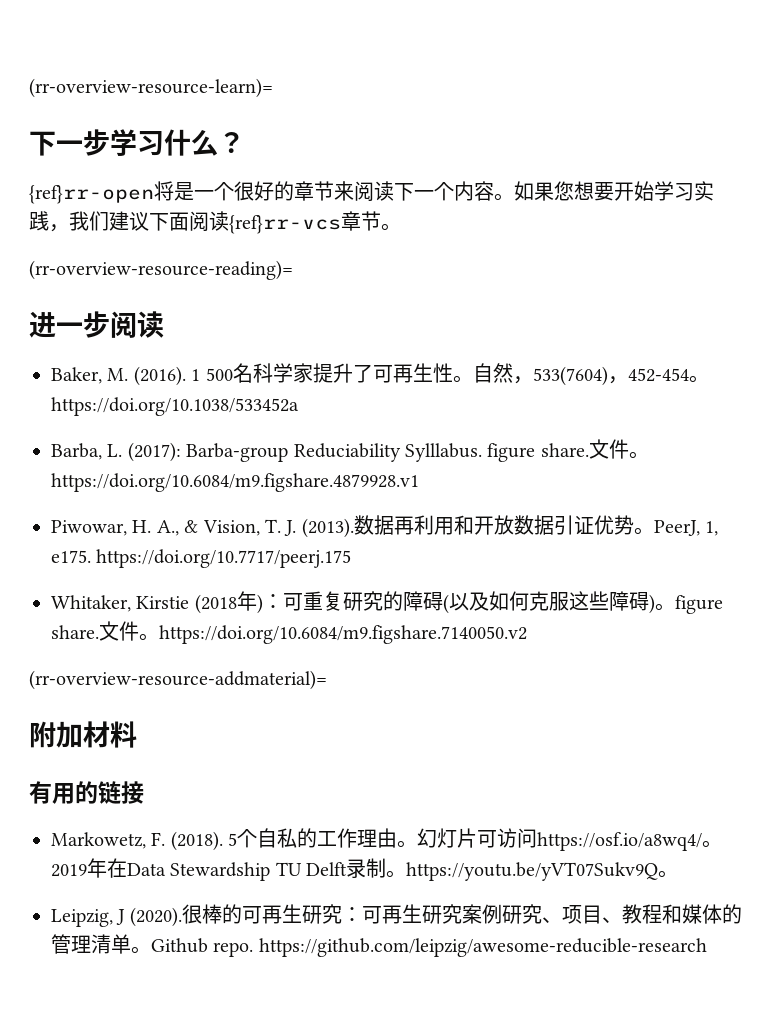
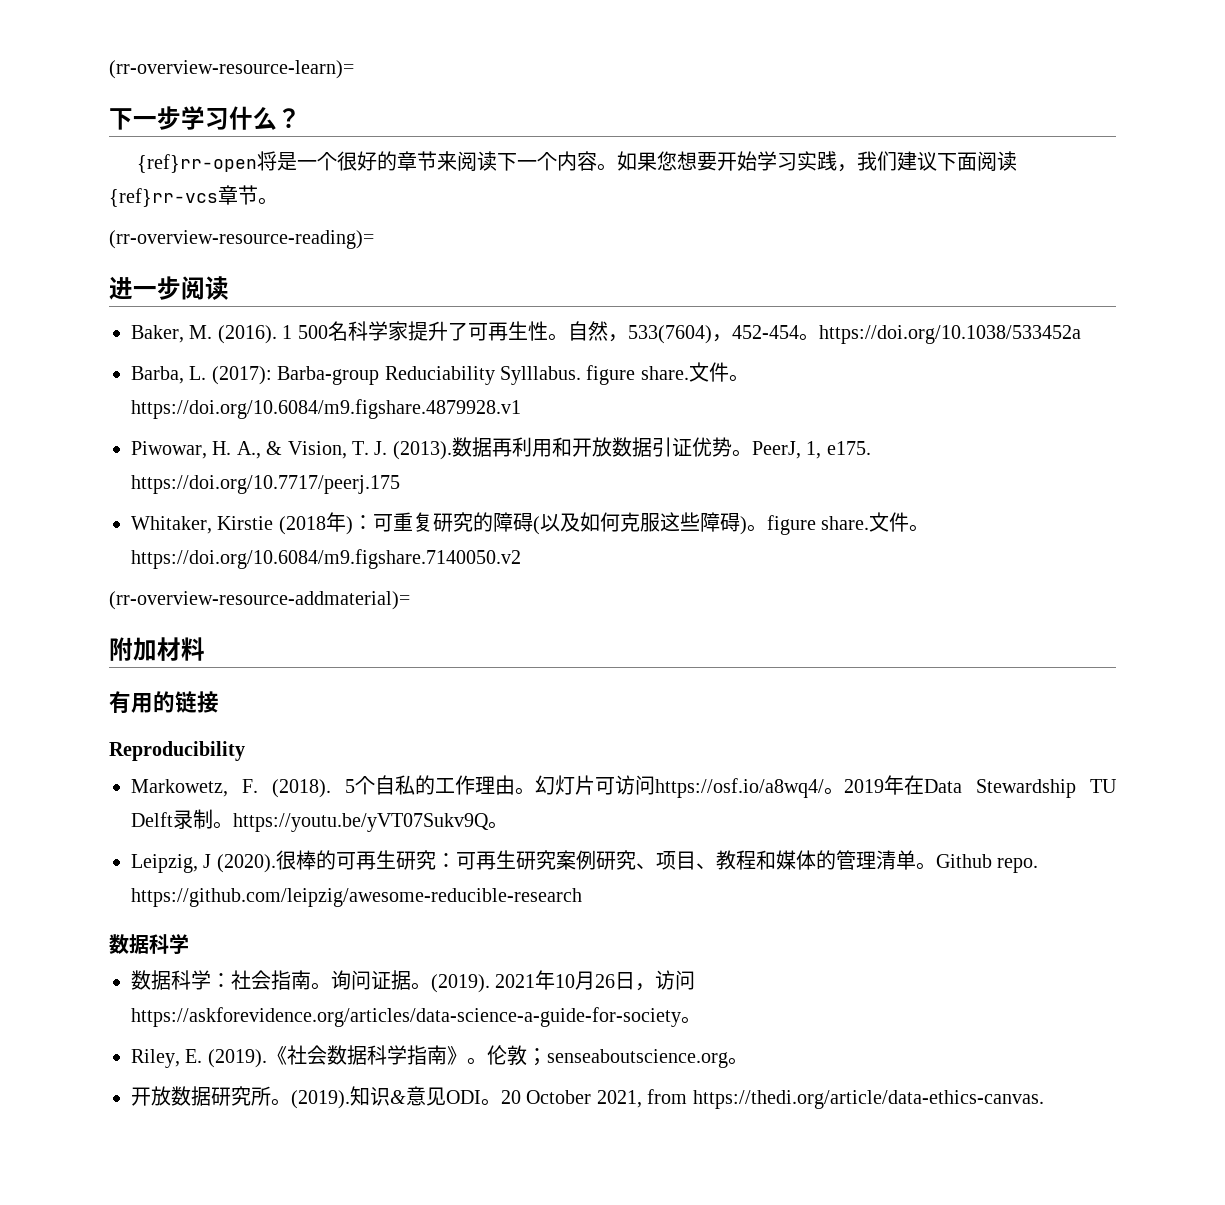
(144, 792) none -> [109,741,245,761] // Reproducibility
(707, 947) none -> [109,934,189,954] [131,970,696,993] [131,1007,701,1027] [131,1045,748,1068] [131,1086,1044,1109] // 数据科学 // 数据科学：社会指南。询问证据。(2019). 2021年10月26日，访问https://askforevidence.org/articles/data-science-a-guide-for-society。 // Riley, E. (2019).《社会数据科学指南》。伦敦；senseaboutscience.org。 // 开放数据研究所。(2019).知识&意见ODI。20 October 2021, from https://thedi.org/article/data-ethics-canvas.

